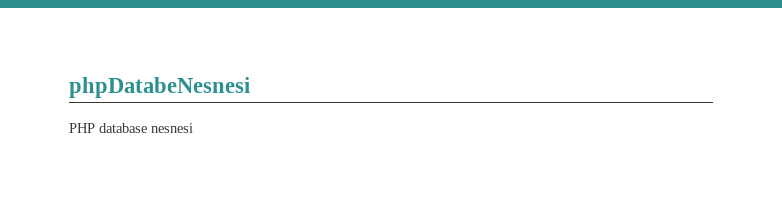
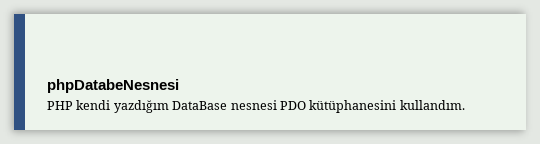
[99,123,193,133] database nesnesi -> [76,100,465,113] kendi yazdığım DataBase nesnesi PDO kütüphanesini kullandım.

